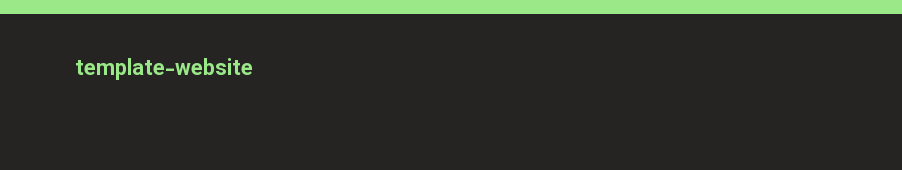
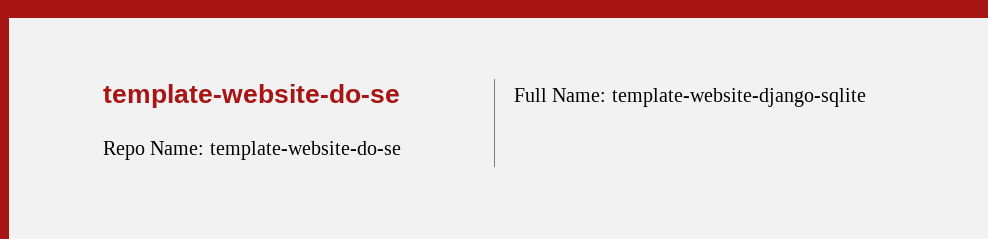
[75,58,253,80] template-website -> [103,84,400,108] [103,141,401,160] [514,88,866,107] template-website-do-se // Repo Name: template-website-do-se // Full Name: template-website-django-sqlite

